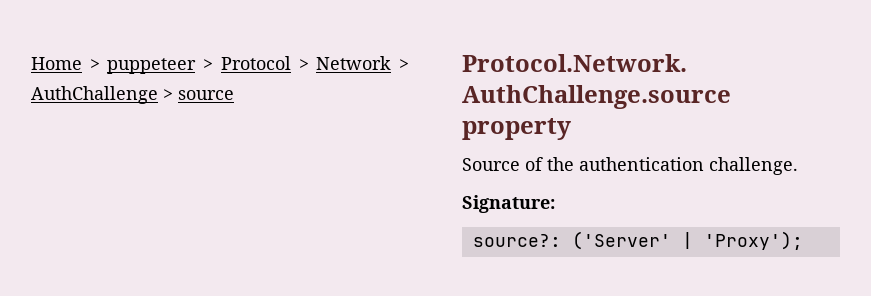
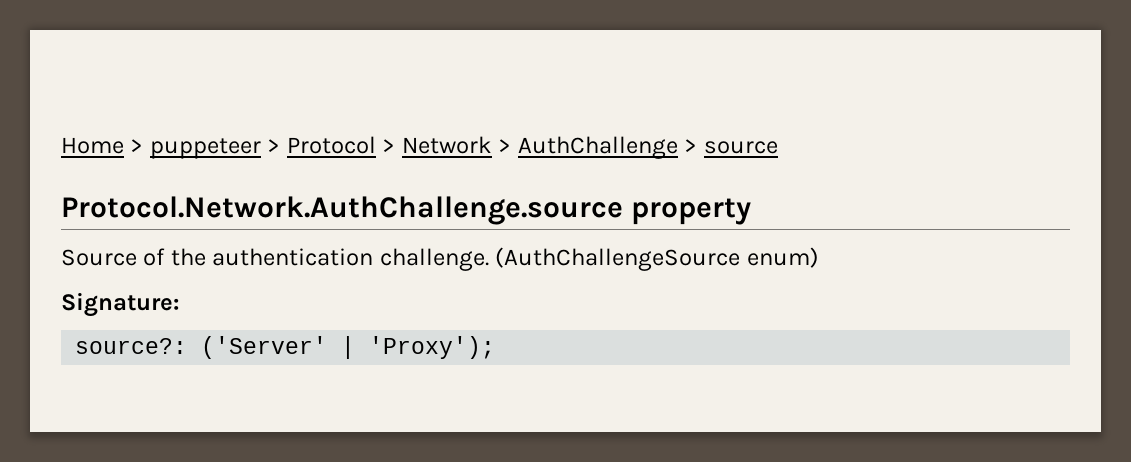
(798, 166) none -> [495,247,819,271] (AuthChallengeSource enum)

